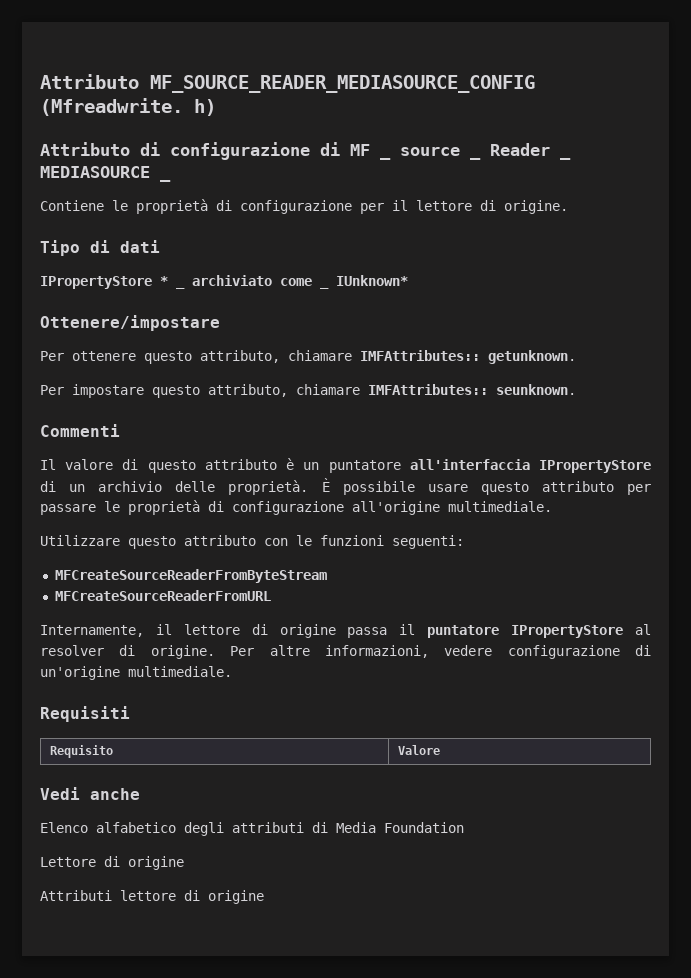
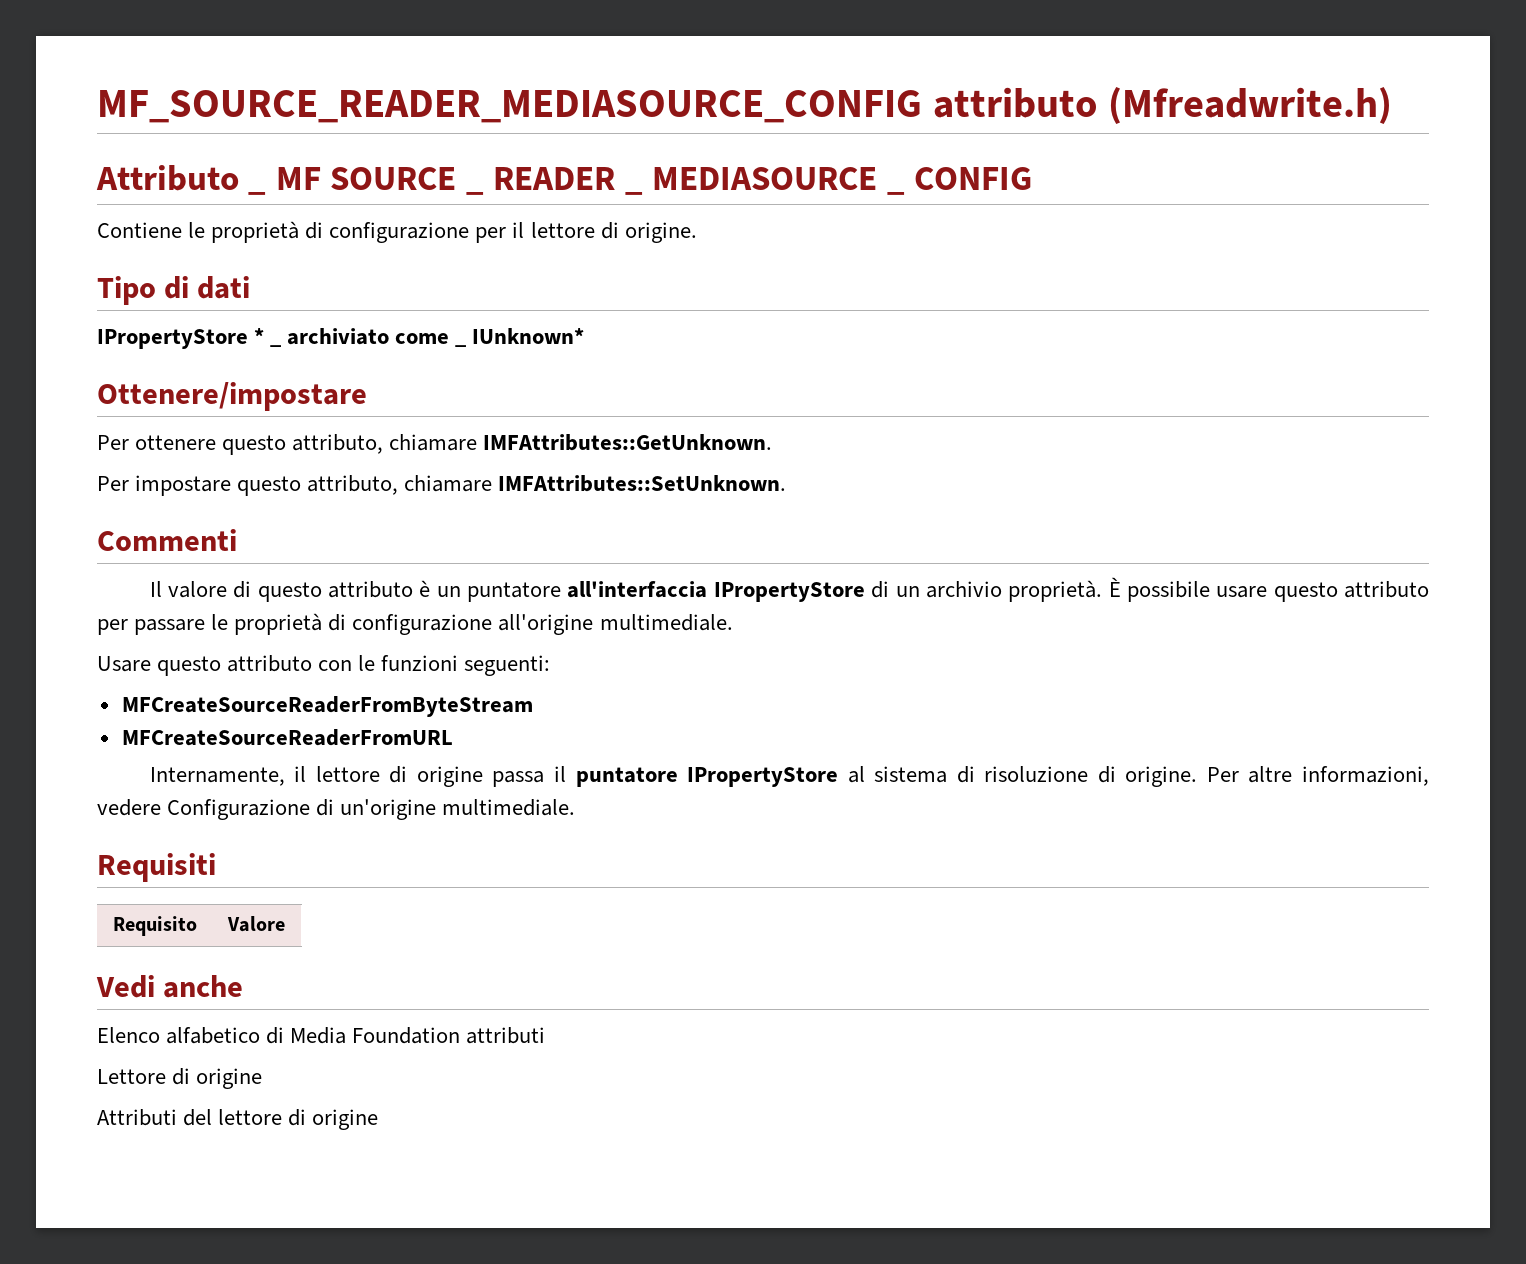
[40,74,535,93] [40,98,216,116] [40,142,370,160] [380,156,391,160] [400,147,460,156] [470,156,481,160] [490,143,550,156] Attributo MF_SOURCE_READER_MEDIASOURCE_CONFIG (Mfreadwrite. h) // Attributo di configurazione di MF _ source _ Reader -> [97,87,1392,125] [96,165,267,195] [275,167,457,190] [465,190,484,195] [493,167,616,190] MF_SOURCE_READER_MEDIASOURCE_CONFIG attributo (Mfreadwrite.h) // Attributo _ MF SOURCE _ READER
(171, 180) none -> [914,167,1033,190] CONFIG
[360,350,576,364] IMFAttributes:: getunknown. -> [483,434,773,451] IMFAttributes::GetUnknown.
[368,384,576,395] IMFAttributes:: seunknown. -> [498,475,787,492] IMFAttributes::SetUnknown.
[175,481,216,492] delle -> (1002, 589) none
[40,535,120,546] Utilizzare -> [97,656,151,672] Usare
[40,645,104,656] resolver -> [874,766,1089,783] sistema di risoluzione
[507,645,620,659] configurazione -> [167,799,311,820] Configurazione
[184,822,304,836] degli attributi -> (261, 1035) none
(464, 827) none -> [466,1027,546,1044] attributi
(112, 895) none -> [183,1109,213,1126] del

